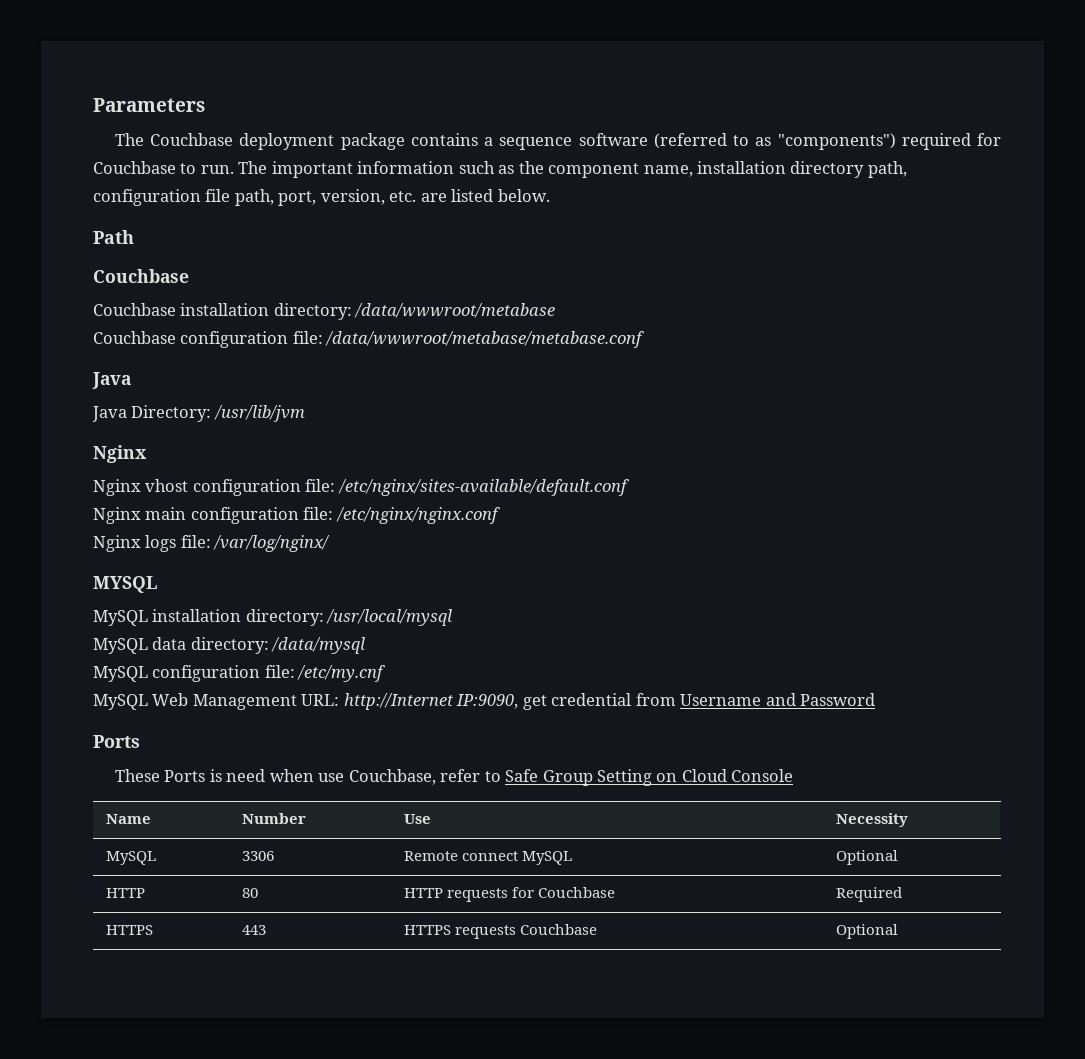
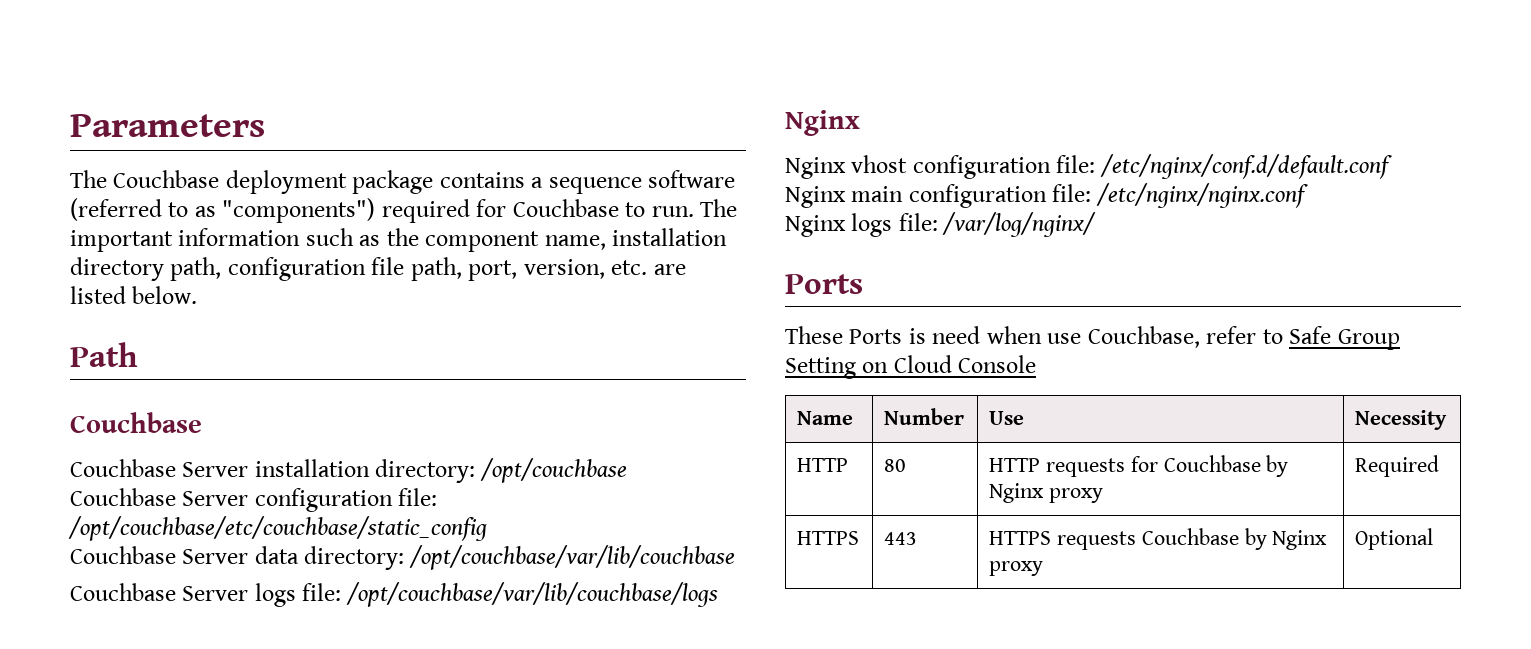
[180,303,556,320] [93,331,646,348] [92,372,131,389] [92,405,305,422] installation directory: /data/wwwroot/metabase // Couchbase configuration file: /data/wwwroot/metabase/metabase.conf // Java // Java Directory: /usr/lib/jvm -> [182,458,627,483] [70,488,438,512] [68,516,487,541] [70,545,735,570] [70,582,718,607] Server installation directory: /opt/couchbase // Couchbase Server configuration file: /opt/couchbase/etc/couchbase/static_config // Couchbase Server data directory: /opt/couchbase/var/lib/couchbase // Couchbase Server logs file: /opt/couchbase/var/lib/couchbase/logs
[337,479,630,496] /etc/nginx/sites-available/default.conf -> [1099,154,1393,179] /etc/nginx/conf.d/default.conf
[93,576,157,593] [93,609,453,626] [93,637,366,654] [93,665,387,682] [93,693,876,710] // MYSQL // MySQL installation directory: /usr/local/mysql // MySQL data directory: /data/mysql // MySQL configuration file: /etc/my.cnf // MySQL Web Management URL: http://Internet IP:9090, get credential from Username and Password -> (1097, 224) none
[105,851,156,865] [241,851,274,861] [403,851,572,865] [835,850,898,865] // MySQL | 3306 | Remote connect MySQL | Optional -> (1448, 420) none
(615, 892) none -> [1266,455,1289,477] [989,483,1103,503] by Nginx proxy
(597, 929) none -> [1244,528,1328,550] [989,561,1044,576] by Nginx proxy

